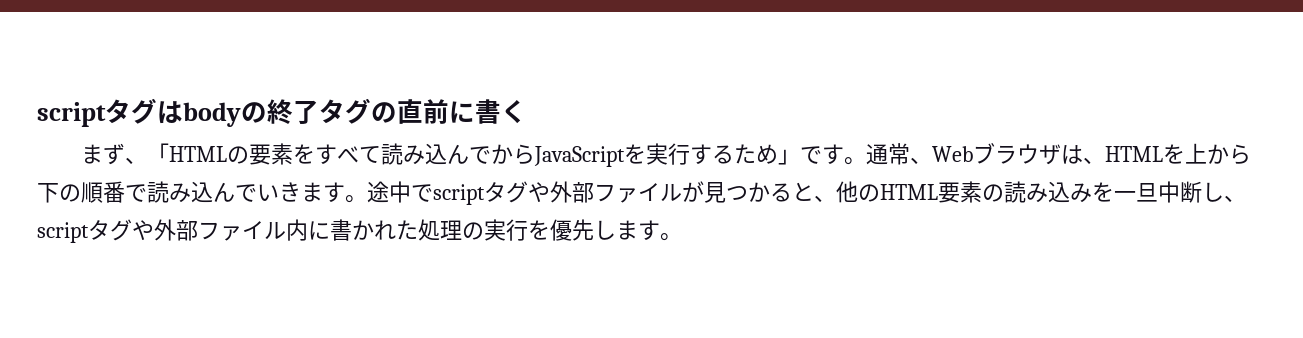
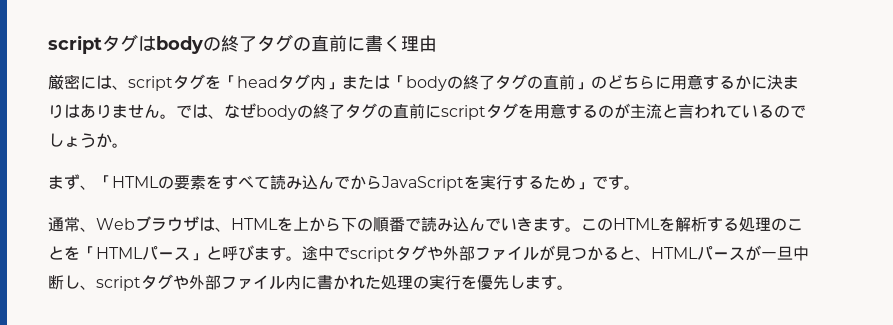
(527, 112) none -> [401,35,437,52] [48,74,799,91] [48,103,806,120] [48,133,128,148] 理由 // 厳密には、scriptタグを「headタグ内」または「bodyの終了タグの直前」のどちらに用意するかに決まりはありません。では、なぜbodyの終了タグの直前にscriptタグを用意するのが主流と言われているのでしょうか。
(866, 161) none -> (640, 187) //
(367, 199) none -> [581,217,803,232] [48,245,302,261] このHTMLを解析する処理のことを「HTMLパース」と呼びます。
[836,181,1114,203] 他のHTML要素の読み込みを -> [651,245,761,261] HTMLパースが

